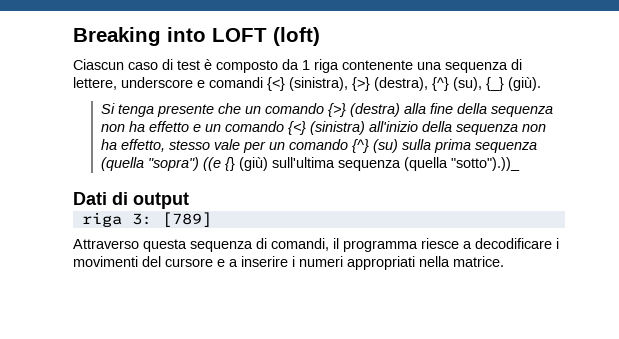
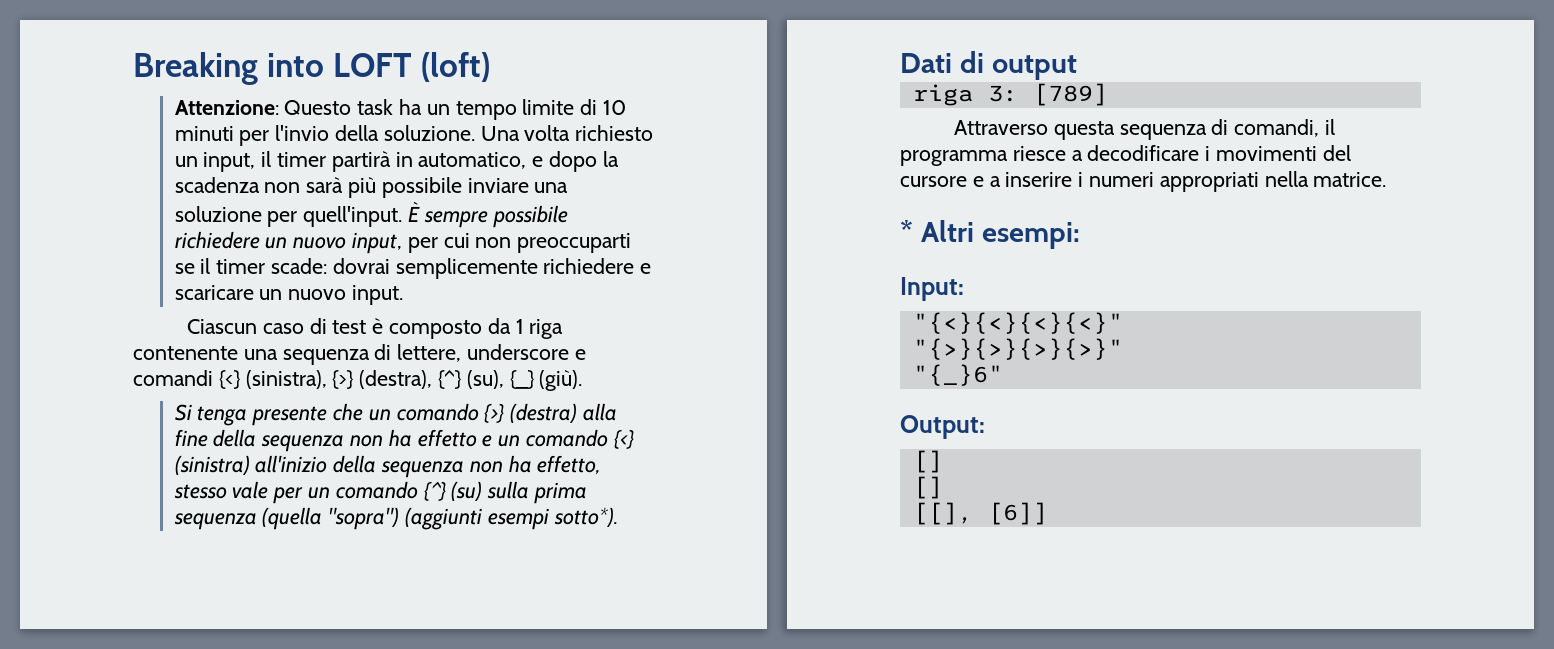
(320, 36) none -> [174,99,627,120] [174,125,654,146] [174,151,619,172] [174,177,569,198] [174,201,568,228] [174,231,632,254] [174,258,652,279] [174,285,403,305] // Attenzione: Questo task ha un tempo limite di 10 minuti per l'invio della soluzione. Una volta richiesto un input, il timer partirà in automatico, e dopo la scadenza non sarà più possibile inviare una soluzione per quell'input. È sempre possibile richiedere un nuovo input, per cui non preoccuparti se il timer scade: dovrai semplicemente richiedere e scaricare un nuovo input.
[202,157,520,171] ((e {} (giù) sull'ultima sequenza (quella "sotto").))_ -> [404,507,618,530] (aggiunti esempi sotto*).
(504, 261) none -> [900,220,1080,249] [900,277,964,301] [912,312,1123,334] [912,338,1123,360] [912,364,1003,386] [900,415,985,439] [912,450,943,473] [912,476,943,499] [912,502,1048,525] // * Altri esempi: // Input: // "{<}{<}{<}{<}" // "{>}{>}{>}{>}" // "{_}6" // Output: // [] // [] // [[], [6]]

